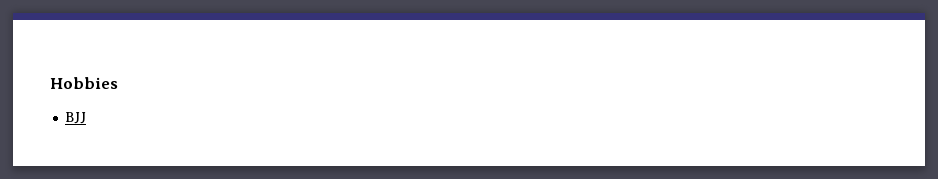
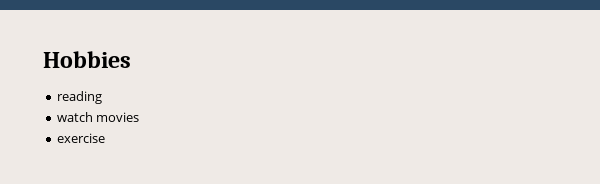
[65,112,87,124] BJJ -> [56,91,102,104] [56,112,140,122] [56,133,105,143] reading // watch movies // exercise

